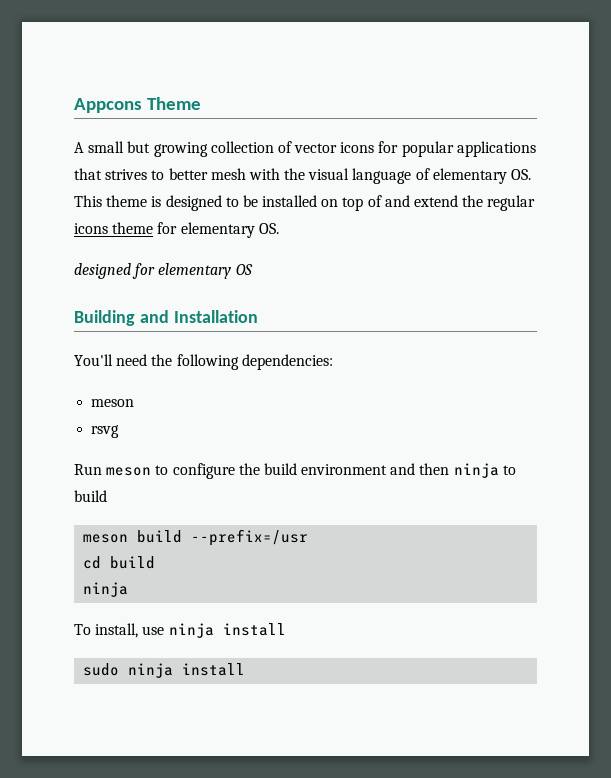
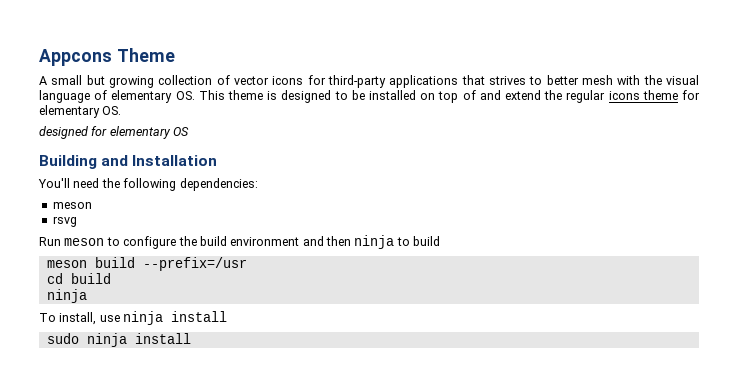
[401,141,454,157] popular -> [328,75,386,88] third-party

